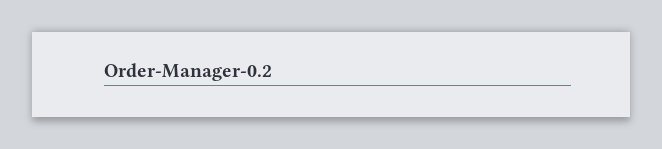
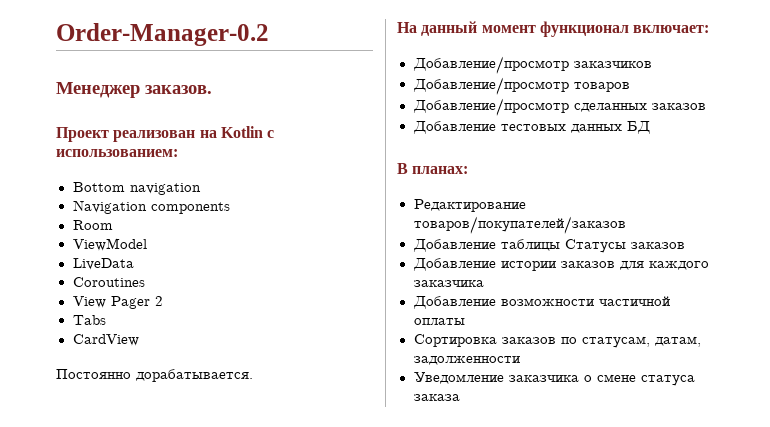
(272, 72) none -> [56,82,212,98] [56,126,275,142] [56,149,178,157] [72,182,201,195] [72,200,230,214] [72,220,113,230] [72,238,147,251] [72,258,134,270] [72,277,145,287] [72,296,163,309] [72,315,106,325] [72,334,139,346] [56,369,253,382] [397,21,710,37] [412,56,652,74] [412,77,630,95] [412,98,706,116] [412,121,650,134] [397,163,469,174] [413,199,526,212] [413,216,626,234] [412,239,685,253] [412,258,709,271] [413,280,484,287] [412,296,670,309] [413,318,465,325] [413,334,701,348] [413,356,520,365] [413,372,695,386] [413,394,460,401] // Менеджер заказов. // Проект реализован на Kotlin с использованием: // Bottom navigation // Navigation components // Room // ViewModel // LiveData // Coroutines // View Pager 2 // Tabs // CardView // Постоянно дорабатывается. // На данный момент функционал включает: // Добавление/просмотр заказчиков // Добавление/просмотр товаров // Добавление/просмотр сделанных заказов // Добавление тестовых данных БД // В планах: // Редактирование товаров/покупателей/заказов // Добавление таблицы Статусы заказов // Добавление истории заказов для каждого заказчика // Добавление возможности частичной оплаты // Сортировка заказов по статусам, датам, задолженности // Уведомление заказчика о смене статуса заказа

